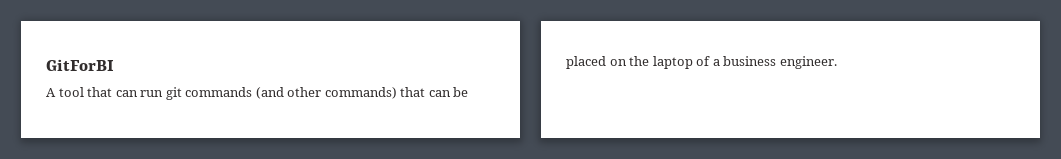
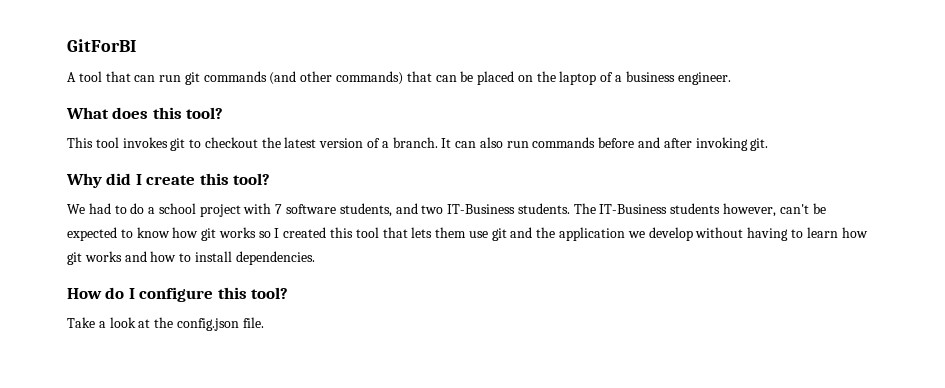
(837, 62) none -> [66,107,224,119] [67,137,769,151] [66,173,271,188] [67,203,826,217] [67,227,868,241] [67,251,315,265] [67,287,289,302] [67,317,264,331] // What does this tool? // This tool invokes git to checkout the latest version of a branch. It can also run commands before and after invoking git. // Why did I create this tool? // We had to do a school project with 7 software students, and two IT-Business students. The IT-Business students however, can't be expected to know how git works so I created this tool that lets them use git and the application we develop without having to learn how git works and how to install dependencies. // How do I configure this tool? // Take a look at the config.json file.

